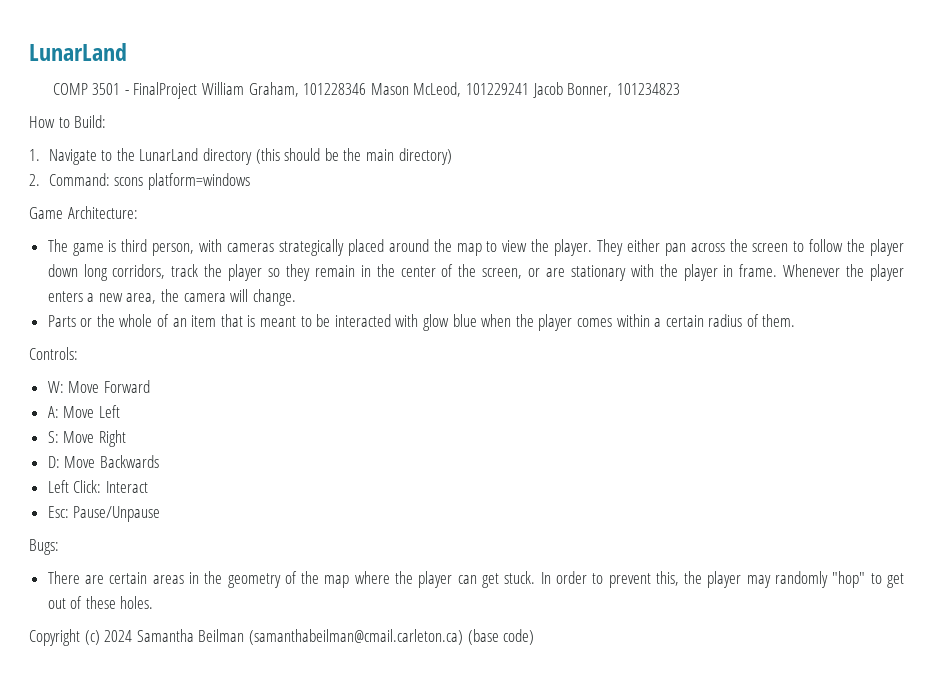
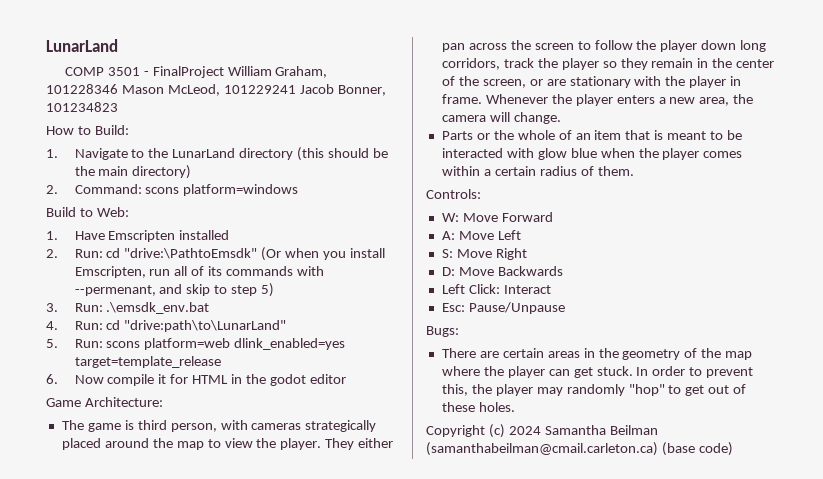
(250, 181) none -> [46,207,129,217] [46,230,230,242] [46,247,386,261] [74,266,325,278] [74,283,275,297] [46,302,210,314] [46,320,287,332] [46,338,346,350] [74,356,221,368] [46,374,346,386] // Build to Web: // 1. Have Emscripten installed // 2. Run: cd "drive:\PathtoEmsdk" (Or when you install Emscripten, run all of its commands with --permenant, and skip to step 5) // 3. Run: .\emsdk_env.bat // 4. Run: cd "drive:path\to\LunarLand" // 5. Run: scons platform=web dlink_enabled=yes target=template_release // 6. Now compile it for HTML in the godot editor

